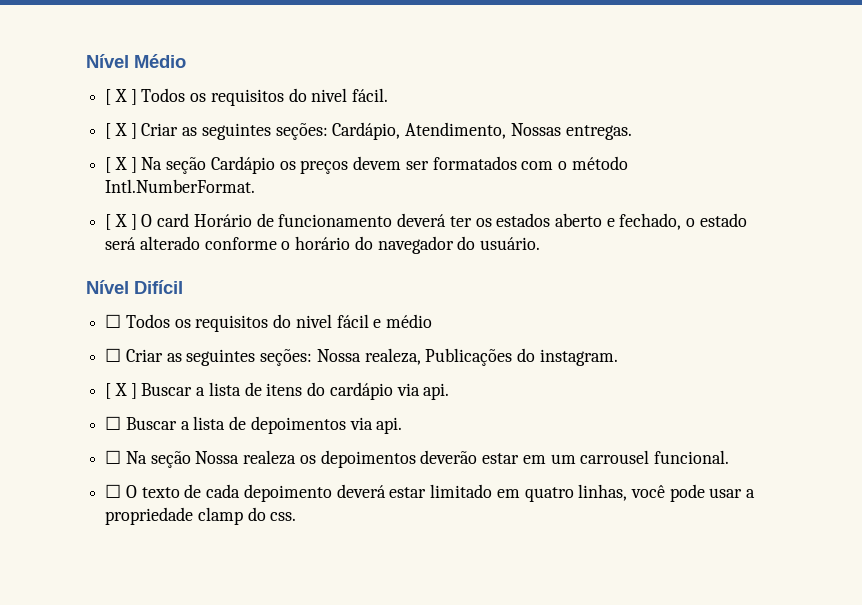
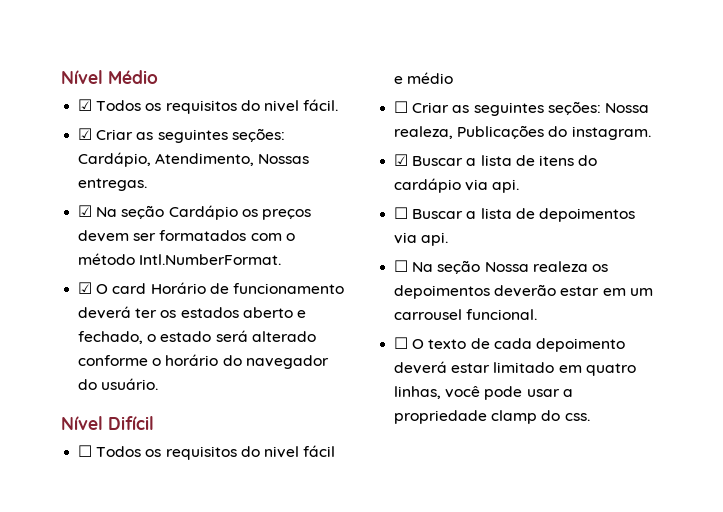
[105,89,137,105] [ X ] -> [78,99,93,111] ☑
[105,123,137,139] [ X ] -> [78,128,93,140] ☑
[105,157,137,173] [ X ] -> [78,205,93,217] ☑
[105,214,137,230] [ X ] -> [78,282,93,294] ☑
[105,383,137,399] [ X ] -> [394,154,409,166] ☑

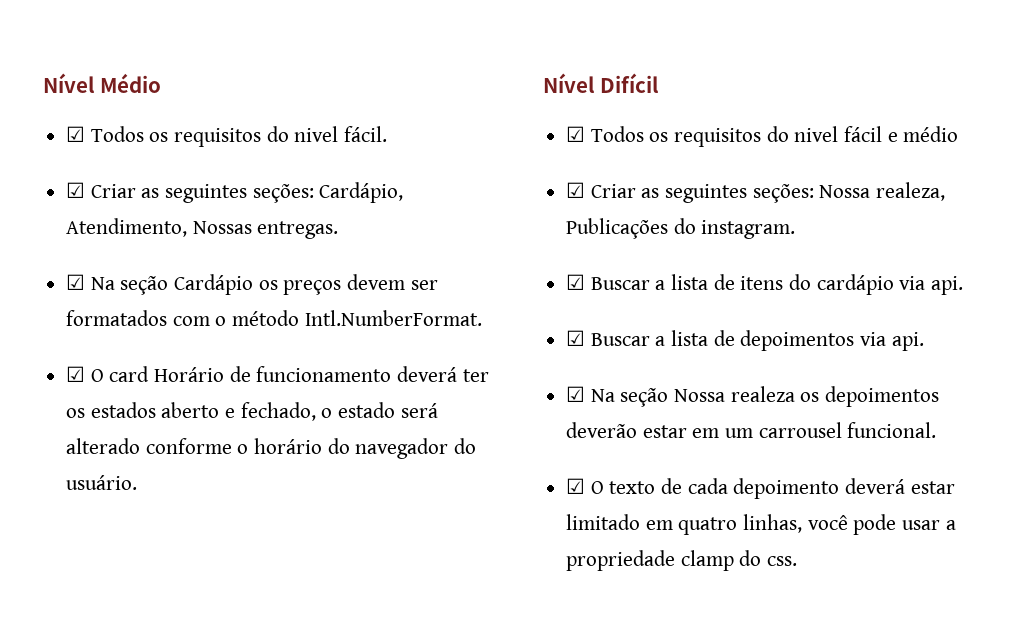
[78,445,93,457] ☐ -> [566,126,586,142] ☑
[394,101,409,113] ☐ -> [566,182,586,198] ☑
[394,207,409,219] ☐ -> [566,330,586,346] ☑
[394,260,409,272] ☐ -> [566,386,586,402] ☑
[394,337,409,349] ☐ -> [566,478,586,494] ☑

